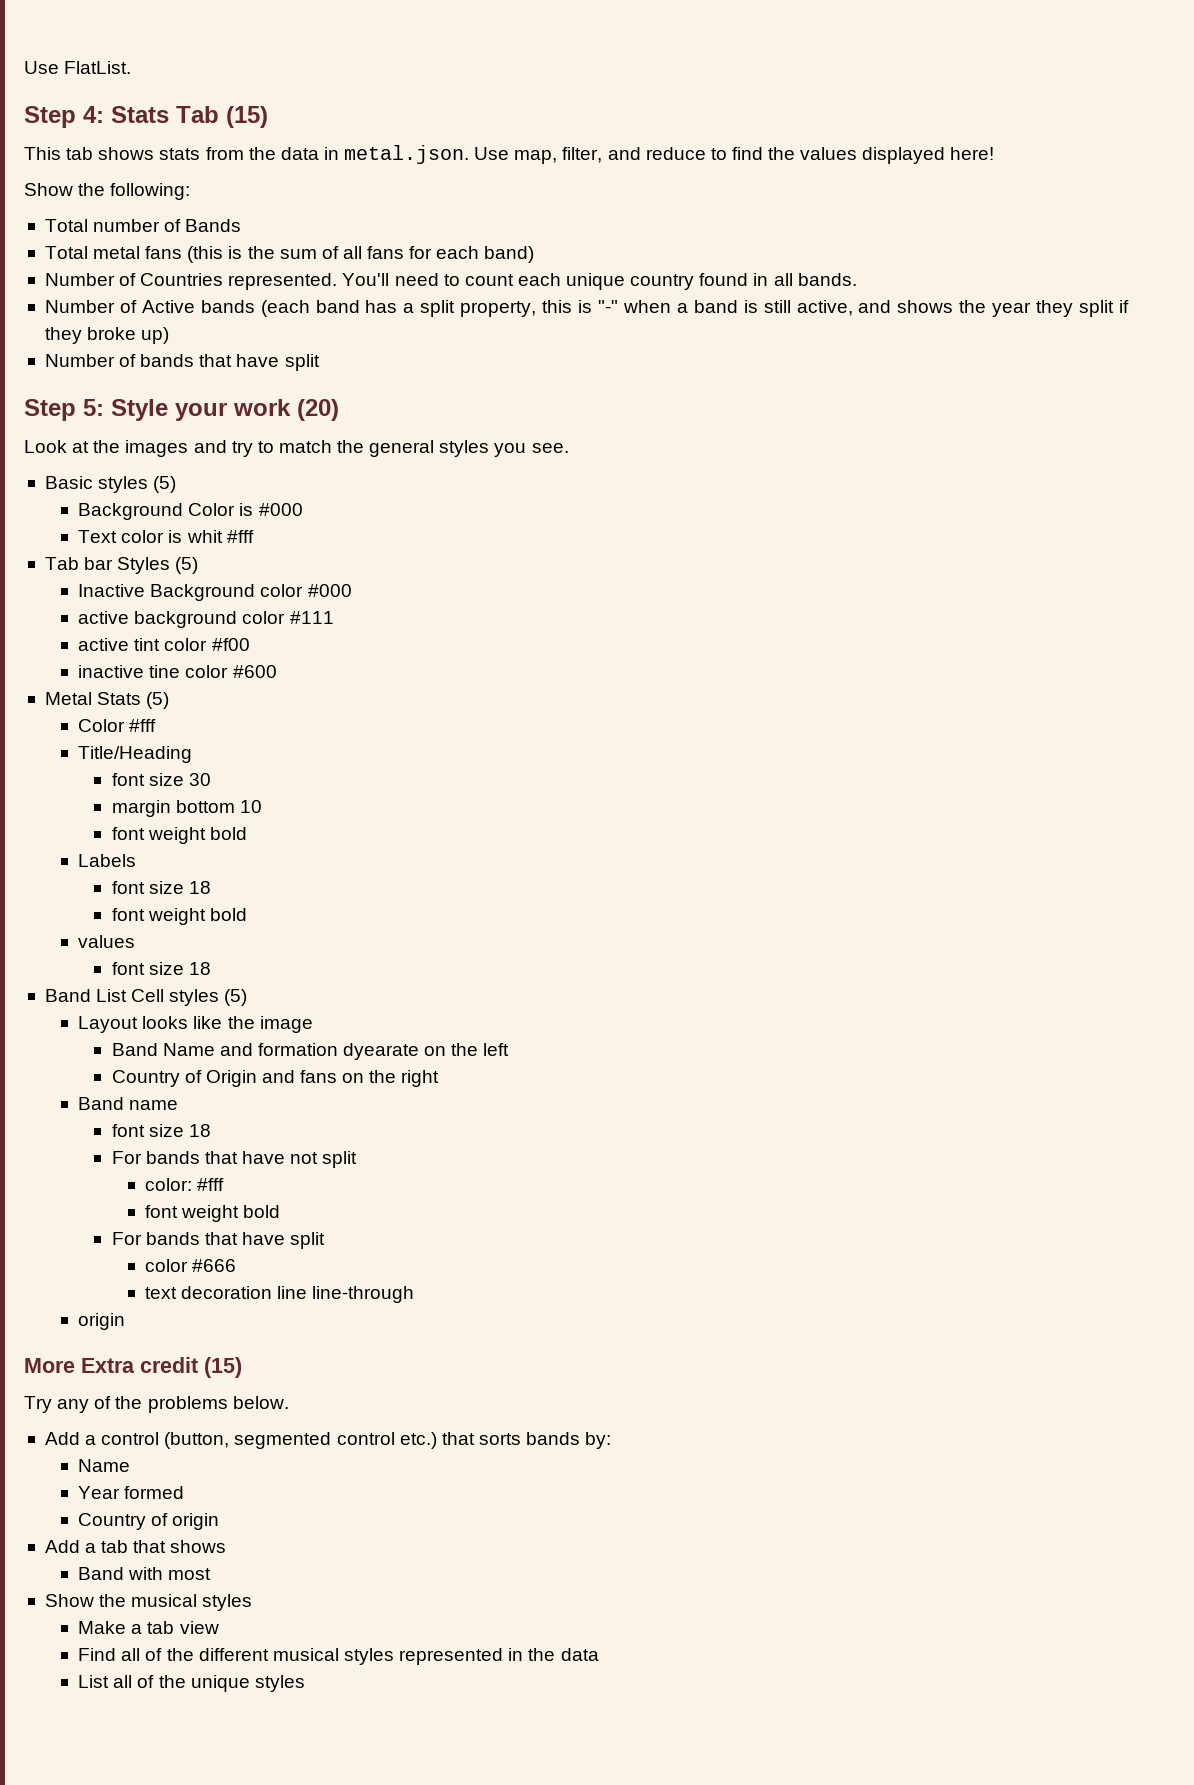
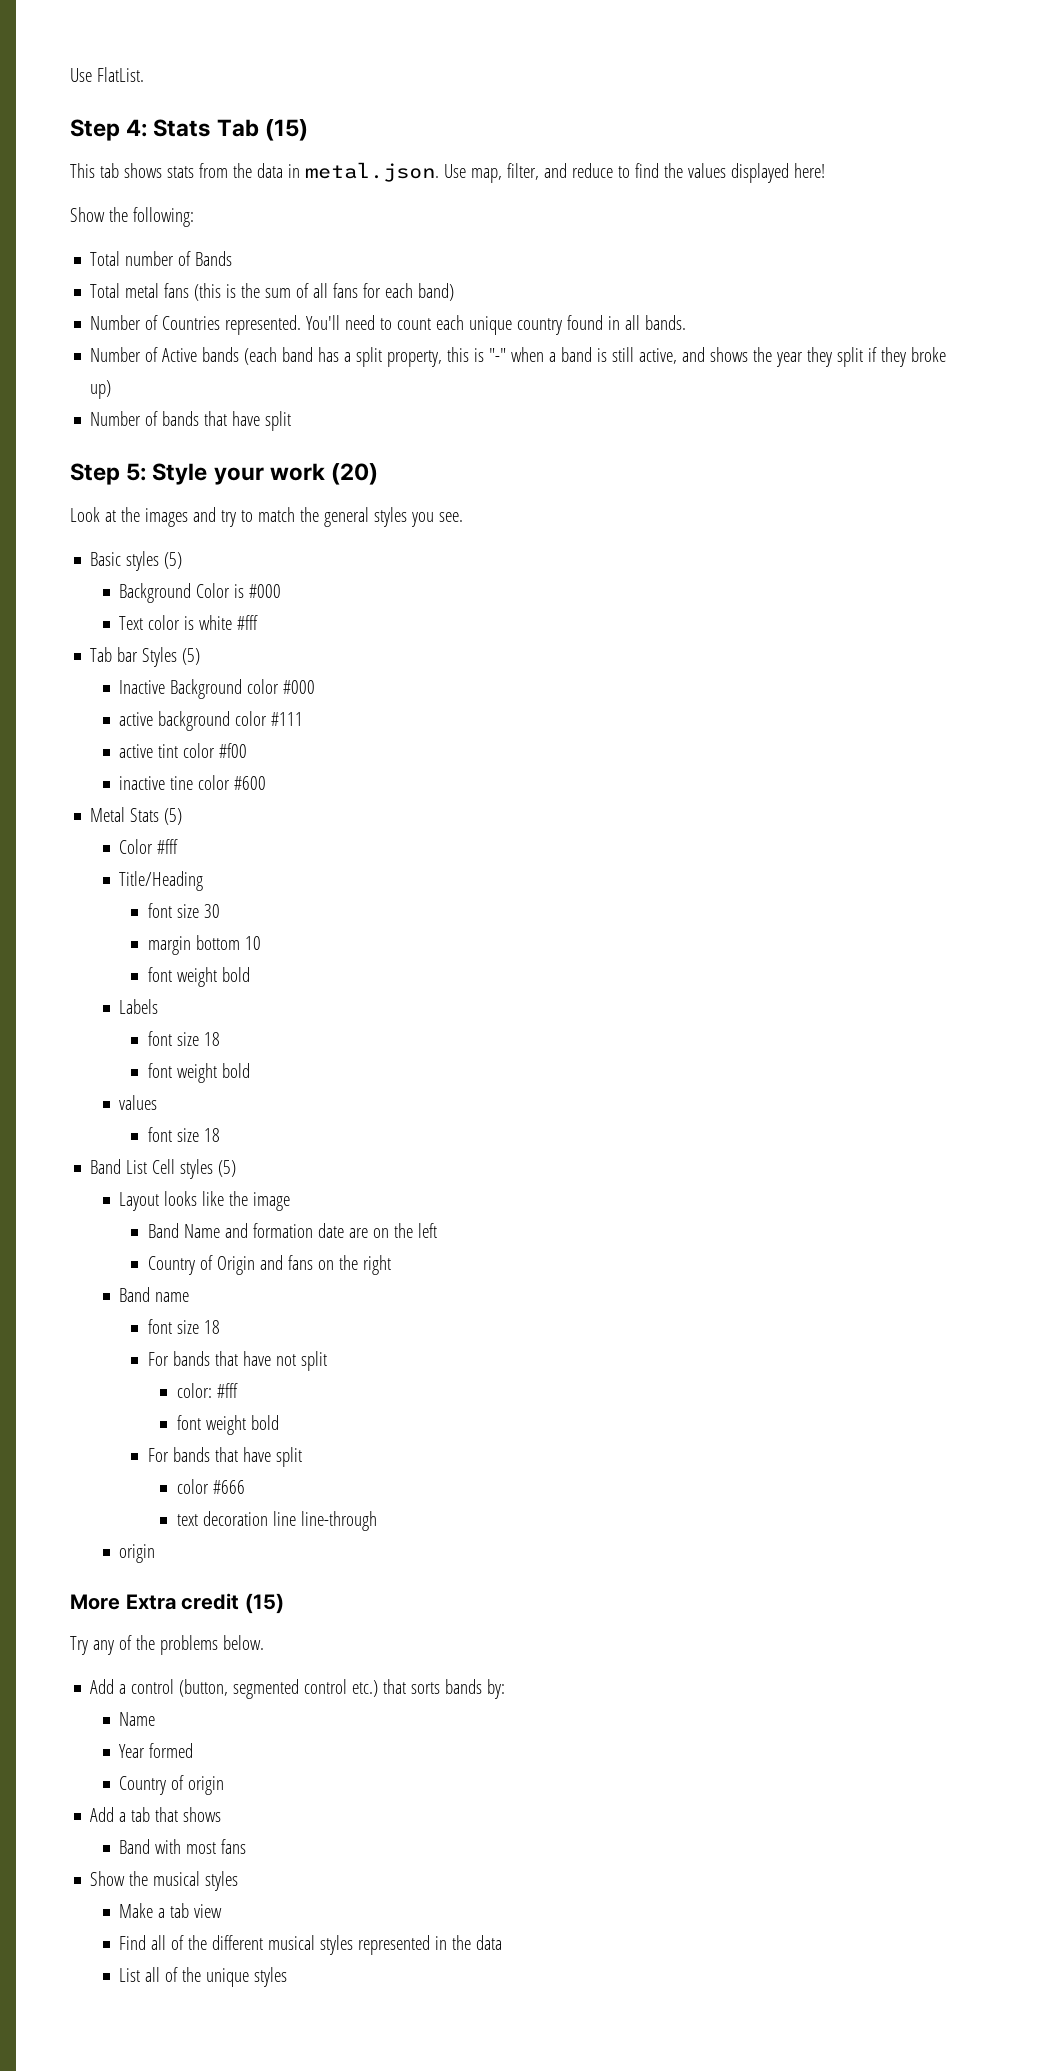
[186,530,223,543] whit -> [199,615,233,630] white
[343,1043,420,1060] dyearate -> [317,1223,368,1238] date are
(212, 1574) none -> [221,1839,247,1854] fans

